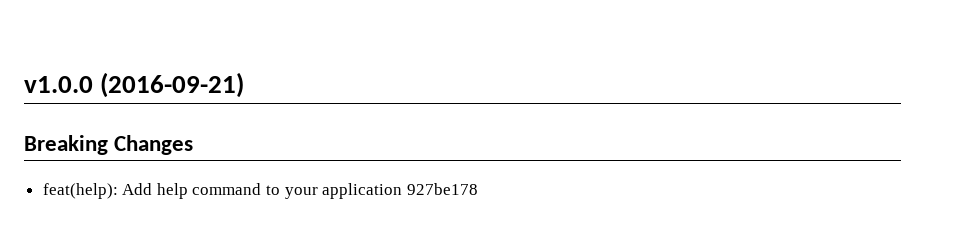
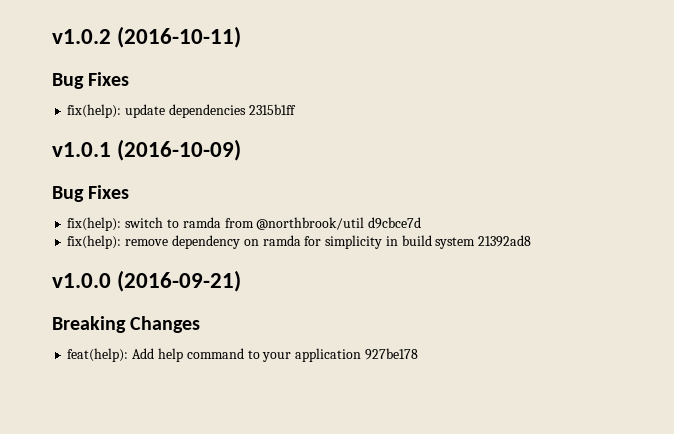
(24, 84) none -> [52,26,242,48] [52,72,130,89] [67,104,296,118] [52,139,242,161] [52,185,130,202] [67,217,422,231] [67,235,532,249] v1.0.2 (2016-10-11) // Bug Fixes // fix(help): update dependencies 2315b1ff // v1.0.1 (2016-10-09) // Bug Fixes // fix(help): switch to ramda from @northbrook/util d9cbce7d // fix(help): remove dependency on ramda for simplicity in build system 21392ad8 //

